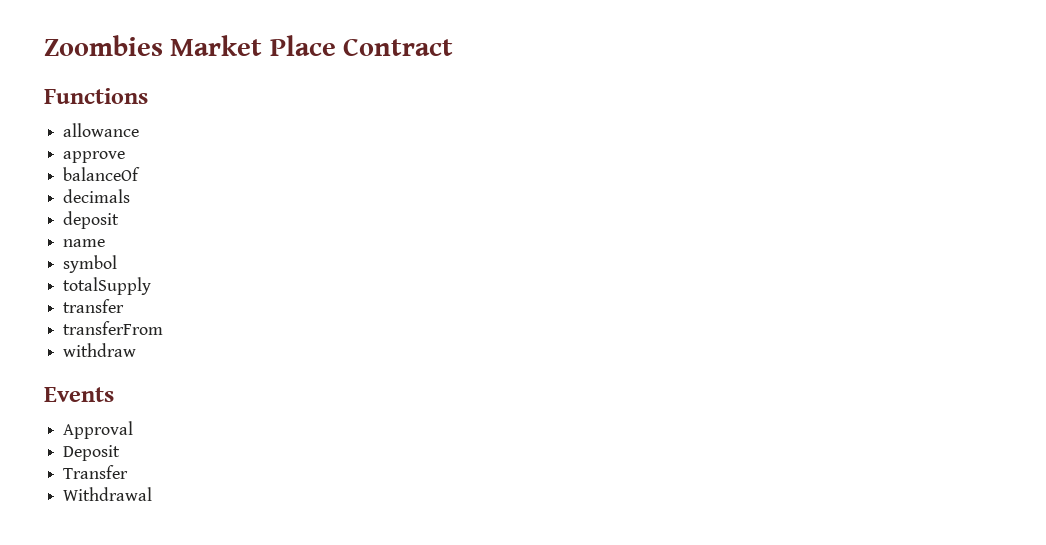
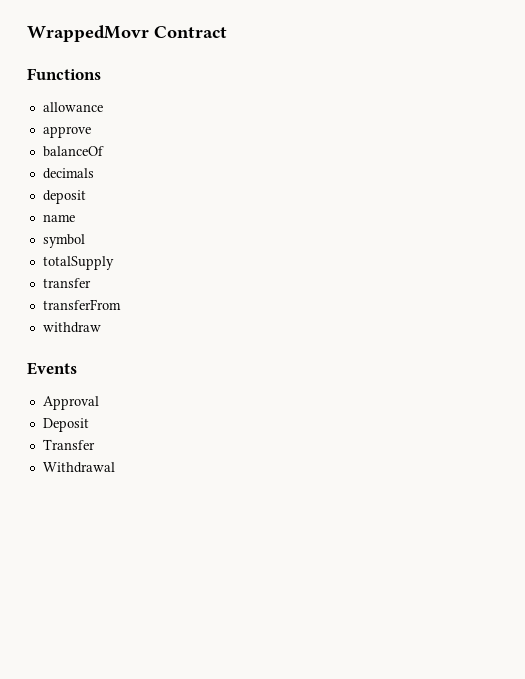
[44,35,336,56] Zoombies Market Place -> [27,25,149,42] WrappedMovr

